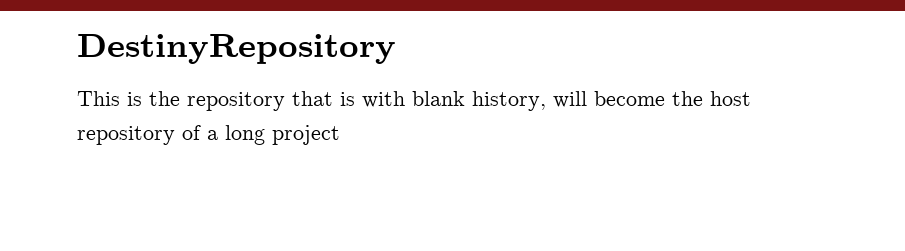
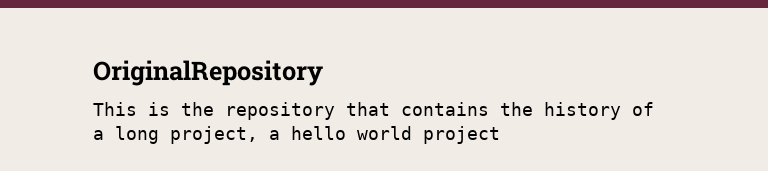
[77,34,396,64] DestinyRepository -> [93,60,323,86] OriginalRepository
[340,91,751,111] [77,125,265,145] is with blank history, will become the host repository of a long -> [401,102,654,120] [93,126,412,144] contains the history of a long project, a hello world

